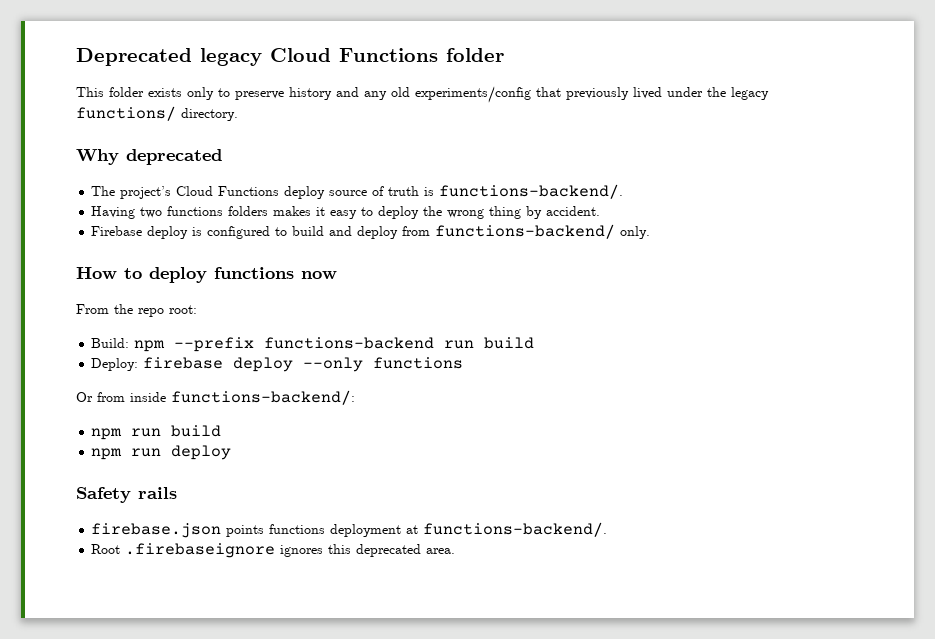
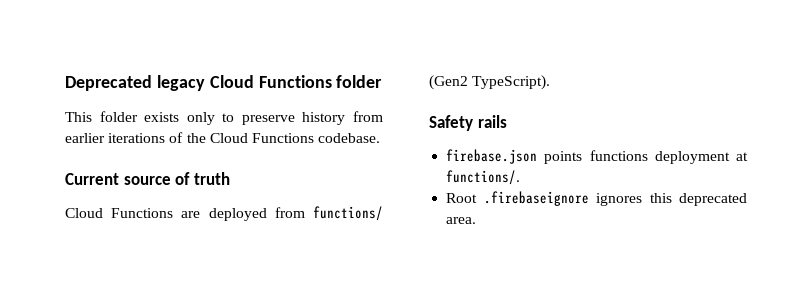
[336,86,769,103] [76,106,238,121] [76,149,222,165] [91,184,624,199] [91,206,601,219] [91,224,651,239] [76,267,337,283] [76,304,197,317] [91,337,535,352] [91,357,464,372] [76,390,355,405] [91,425,222,440] [91,445,232,460] and any old experiments/config that previously lived under the legacy functions/ directory. // Why deprecated // The project’s Cloud Functions deploy source of truth is functions-backend/. // Having two functions folders makes it easy to deploy the wrong thing by accident. // Firebase deploy is configured to build and deploy from functions-backend/ only. // How to deploy functions now // From the repo root: // Build: npm --prefix functions-backend run build // Deploy: firebase deploy --only functions // Or from inside functions-backend/: // npm run build // npm run deploy -> [352,111,383,122] [65,132,381,143] [65,172,230,185] [65,206,383,221] [429,75,551,90] from earlier iterations of the Cloud Functions codebase. // Current source of truth // Cloud Functions are deployed from functions/ (Gen2 TypeScript).
[423,522,608,537] functions-backend/. -> [446,170,521,185] functions/.

